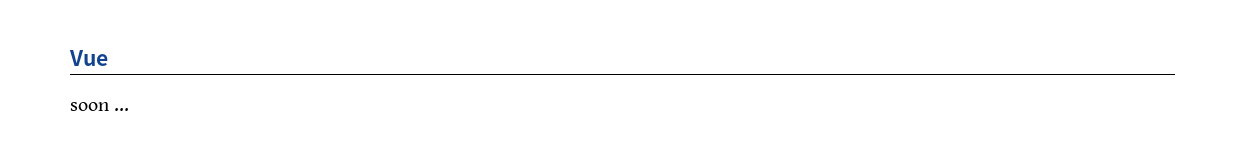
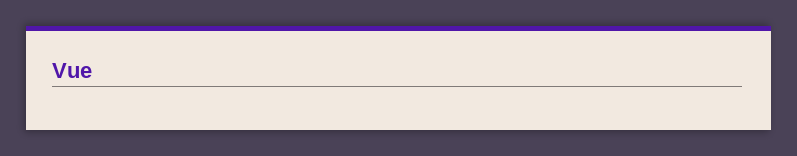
[70,102,130,111] // soon ... -> (92, 70) none

